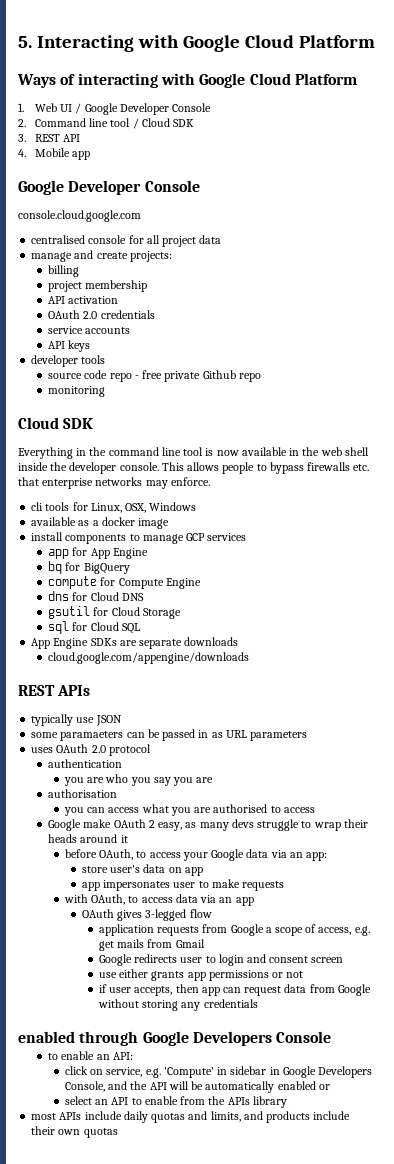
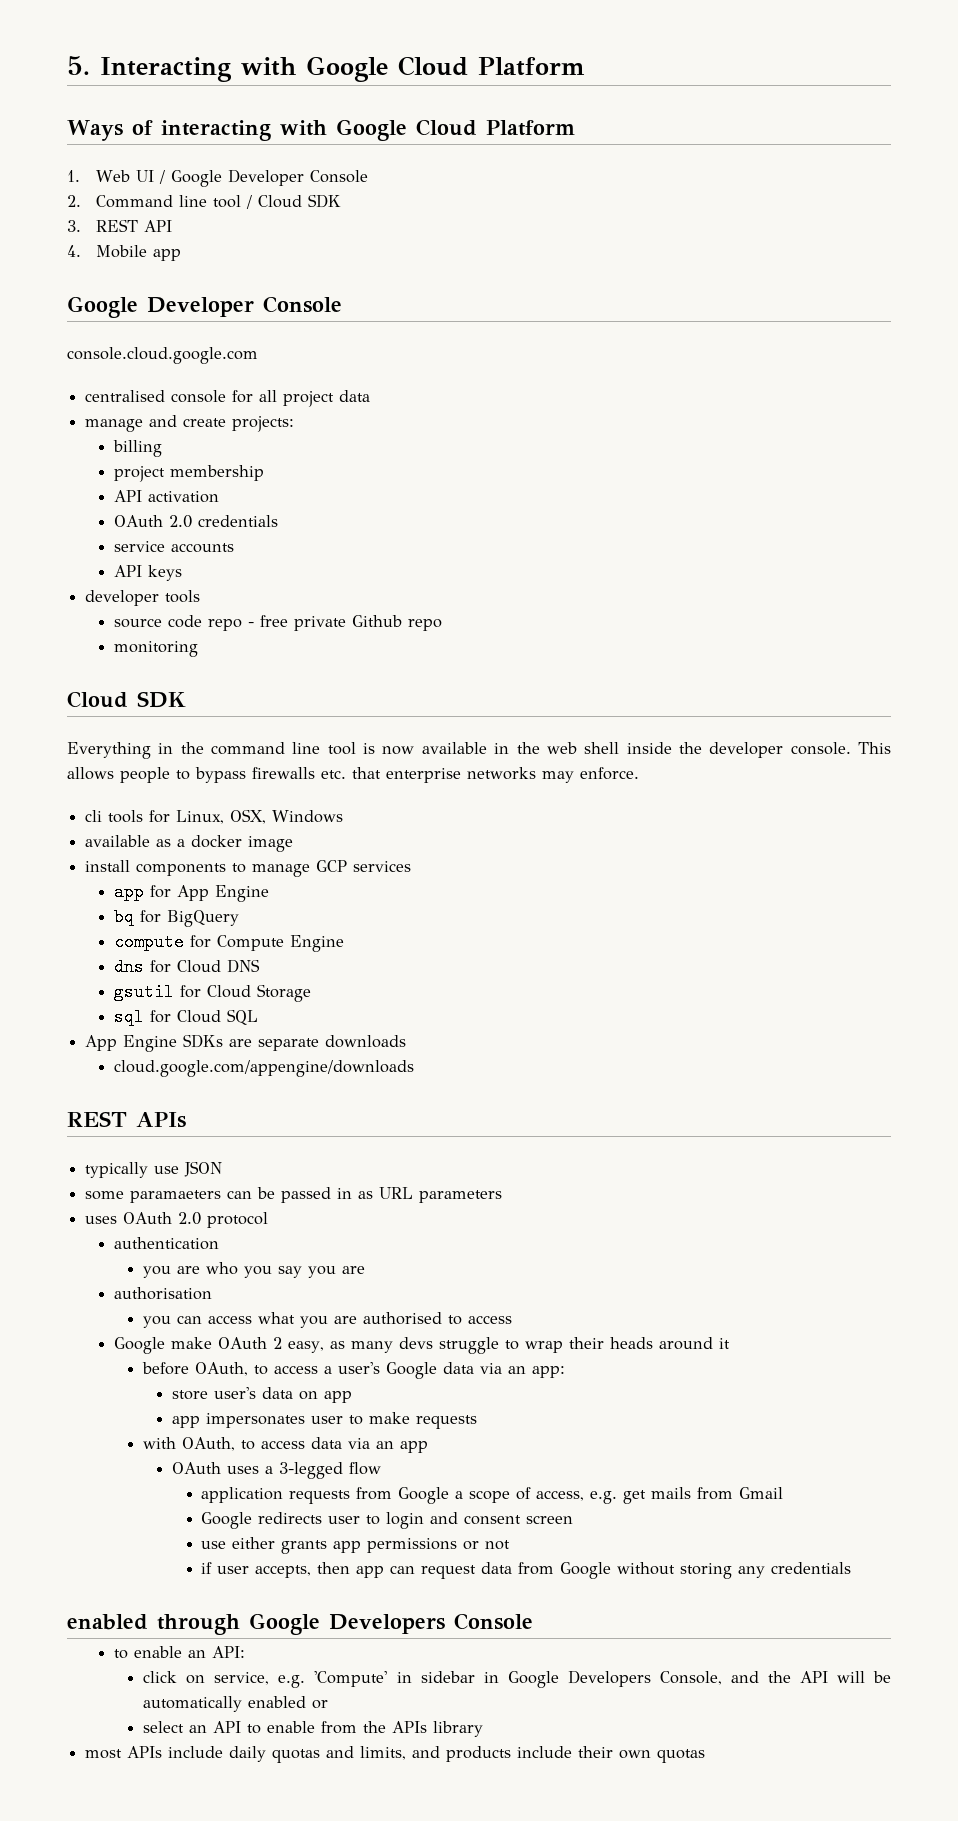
[182,852,208,861] your -> [324,1362,381,1374] a user's
[117,910,143,921] gives -> [227,1466,274,1474] uses a

